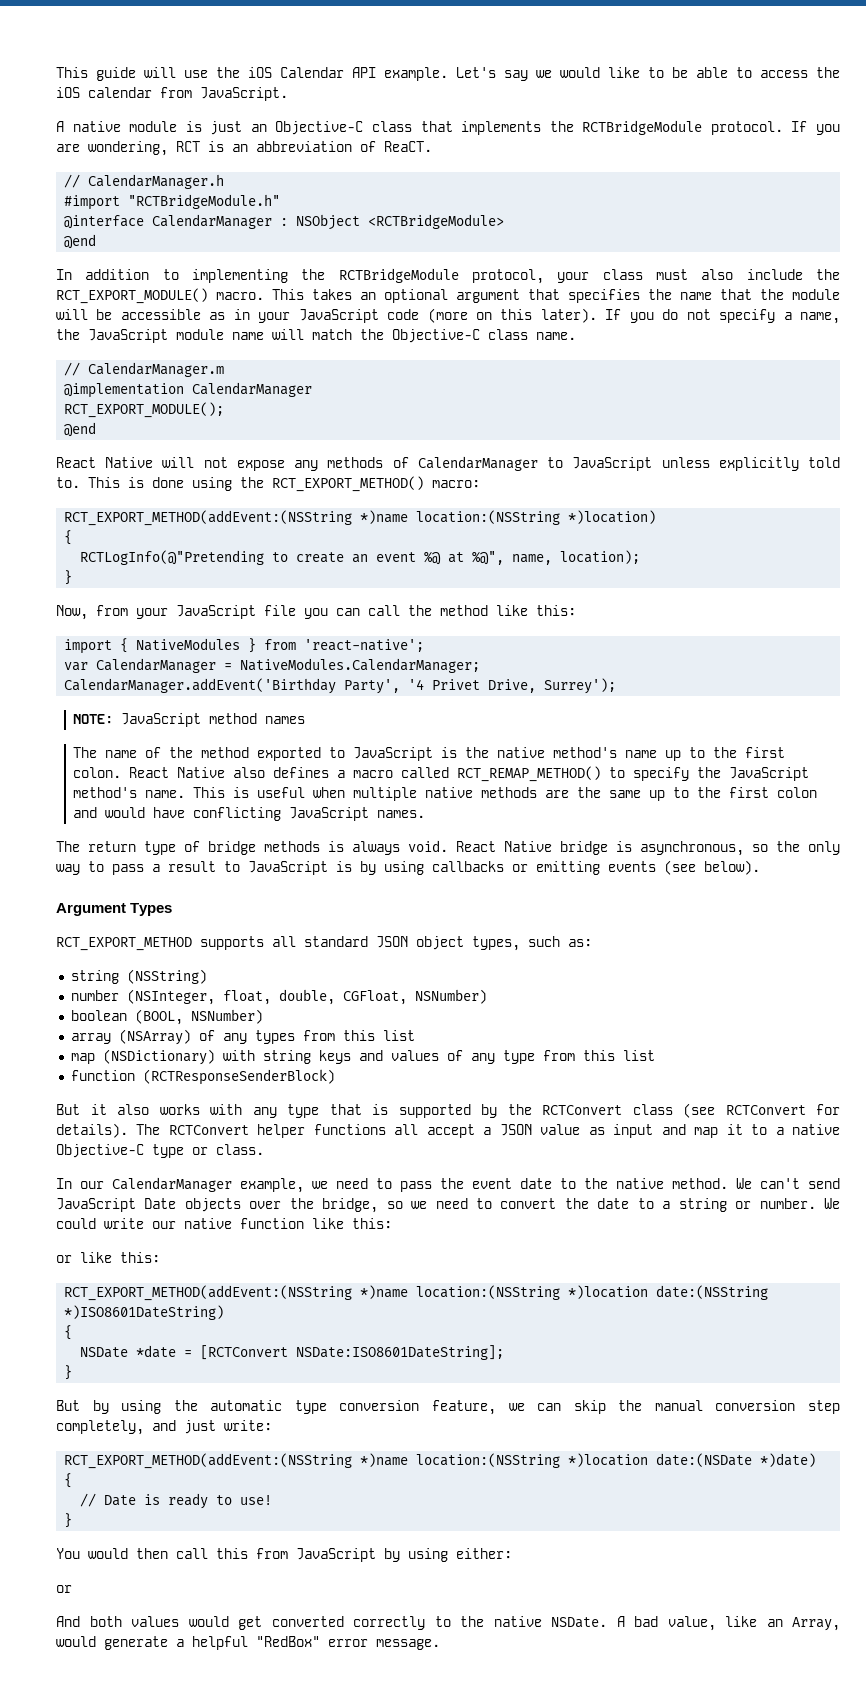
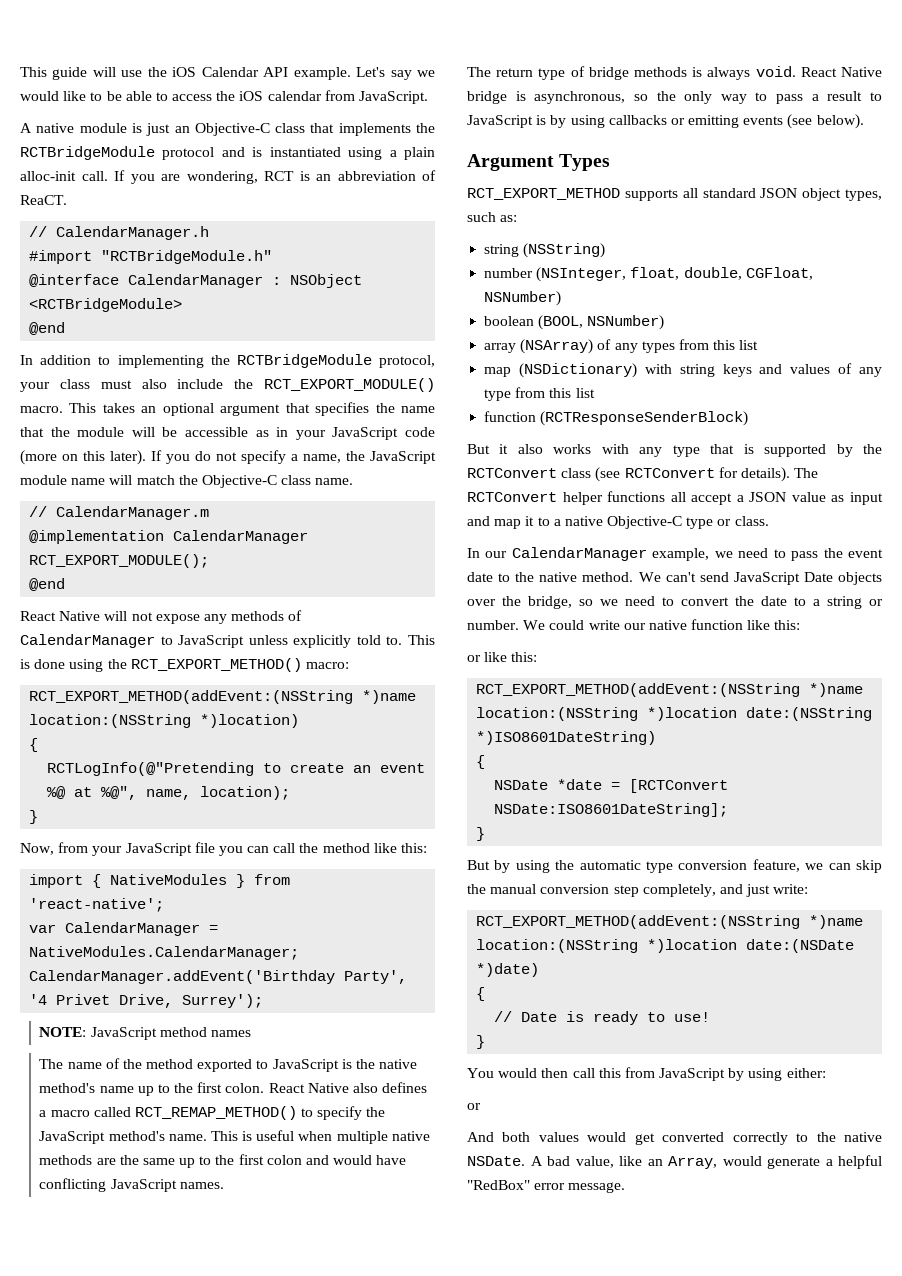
[710,121,783,135] protocol. -> [162,147,435,160] [20,171,108,181] protocol and is instantiated using a plain alloc-init call.

